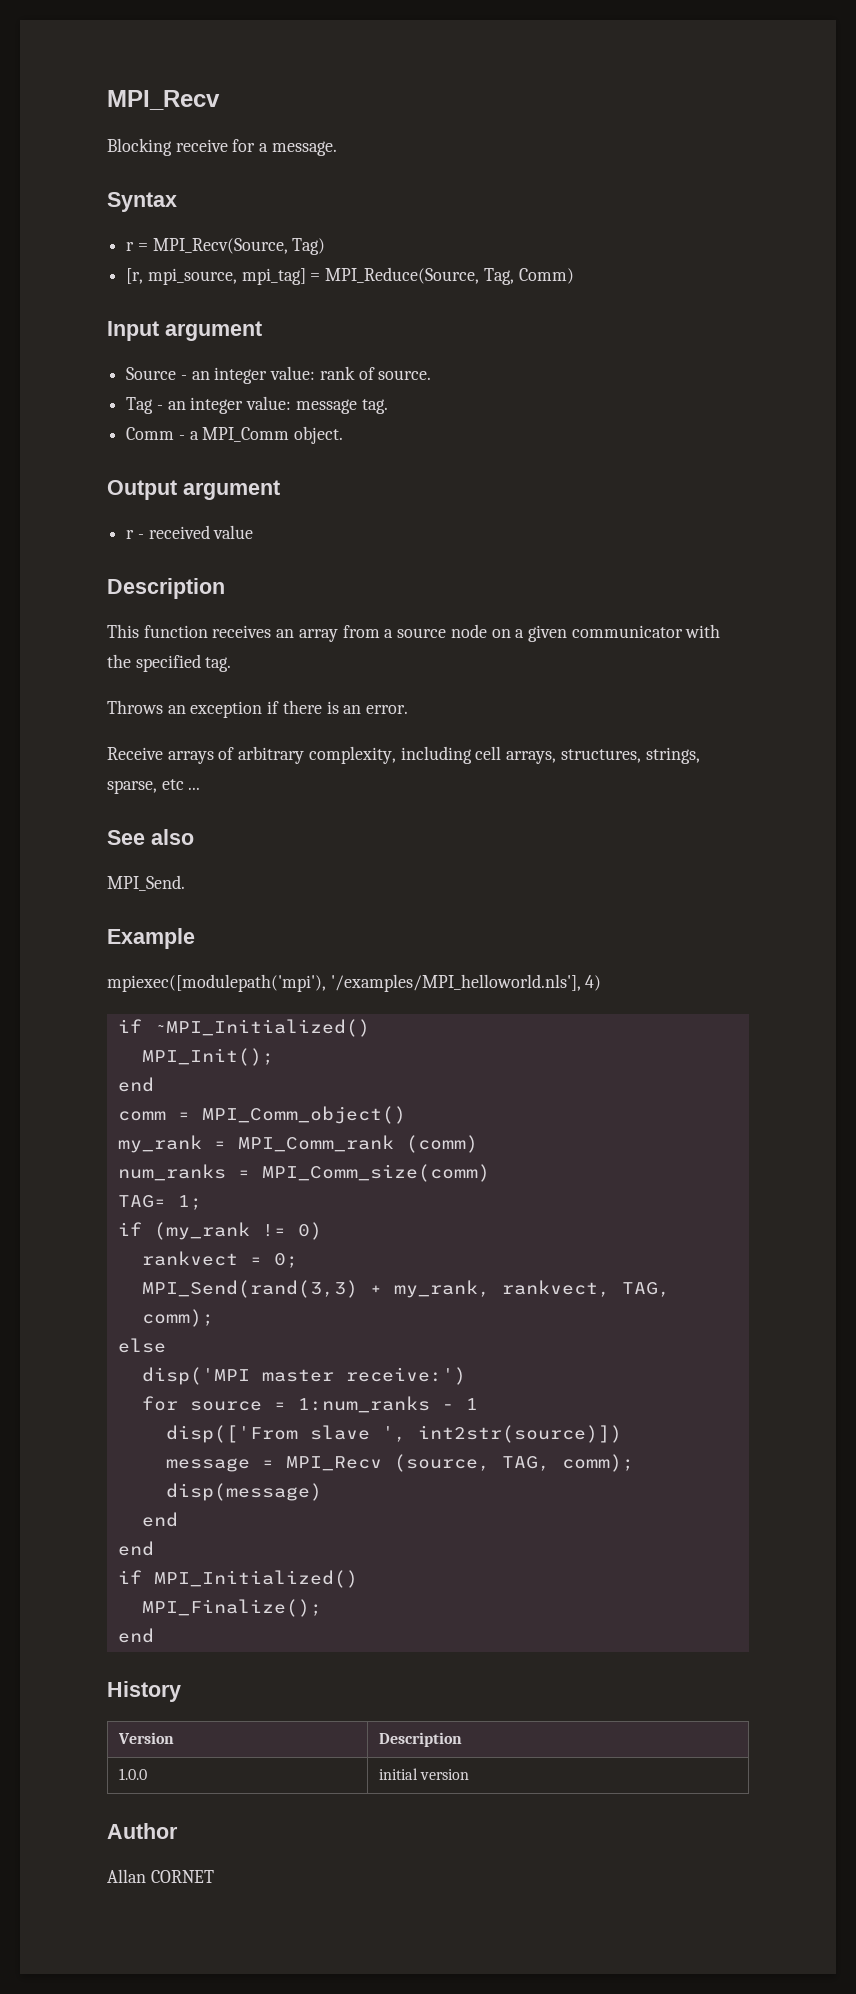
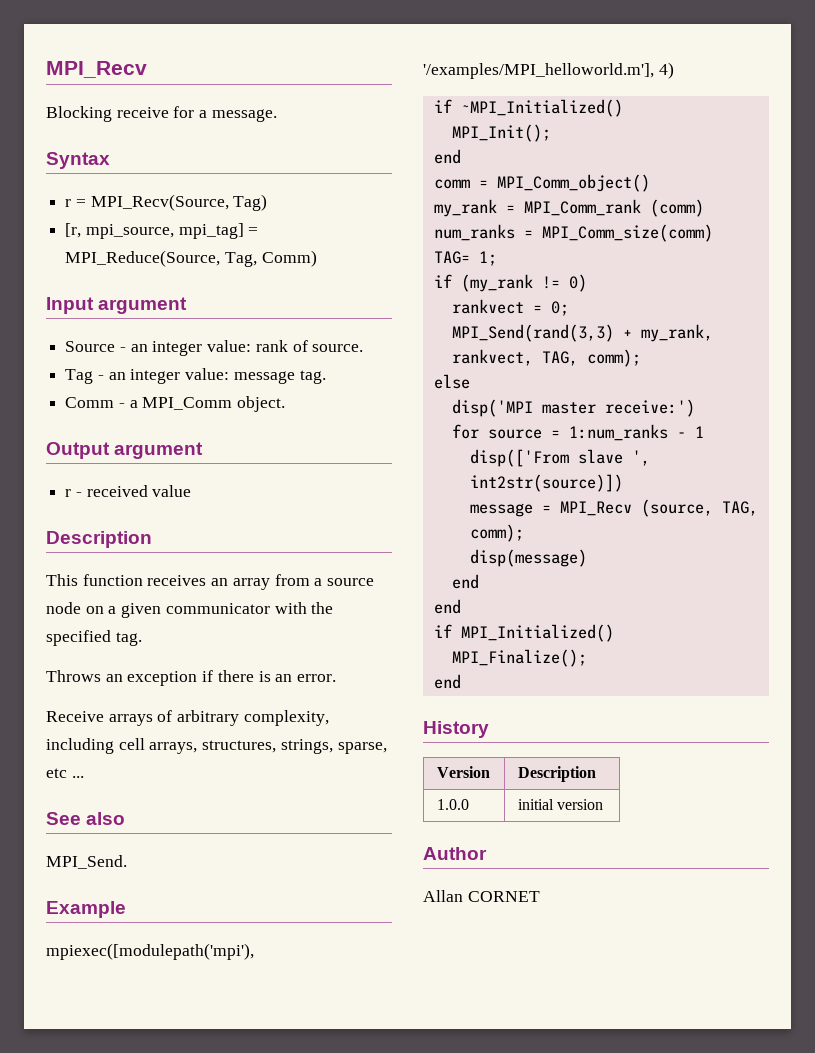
[330,974,581,992] '/examples/MPI_helloworld.nls'], -> [423,63,654,79] '/examples/MPI_helloworld.m'],

